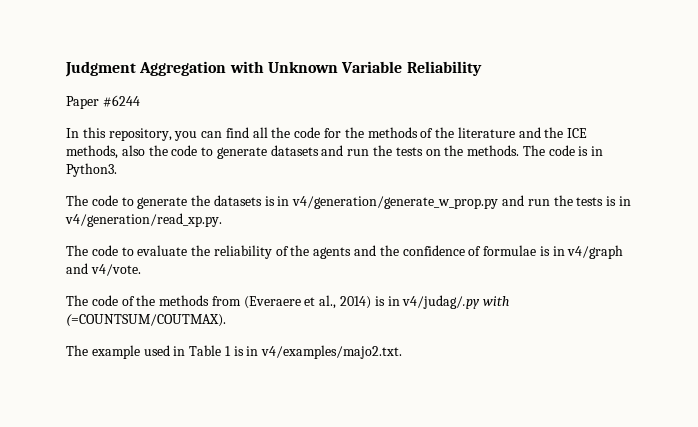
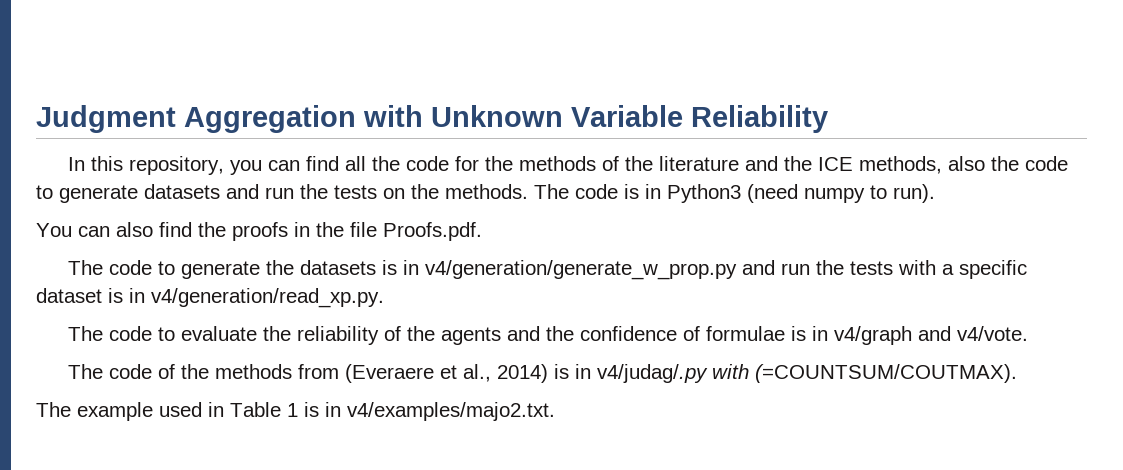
[66,95,140,109] // Paper #6244 -> (828, 119) none
[66,163,117,177] Python3. -> [667,184,935,203] [36,222,482,241] Python3 (need numpy to run). // You can also find the proofs in the file Proofs.pdf.
(604, 201) none -> [897,260,1027,279] [36,288,102,303] with a specific dataset

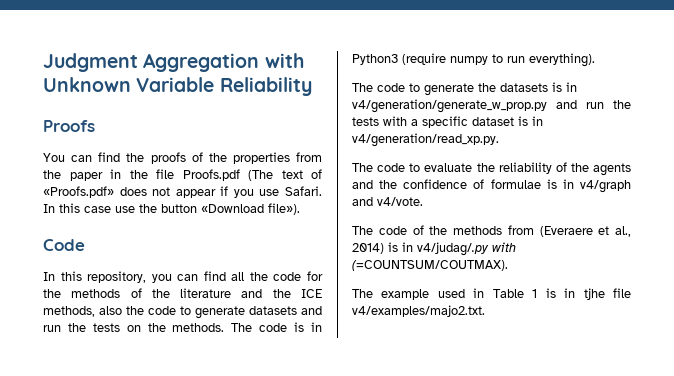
(828, 119) none -> [43,120,95,132] [43,152,322,164] [43,169,322,181] [43,186,323,198] [43,203,300,215] [43,239,85,251] // Proofs // You can find the proofs of the properties from the paper in the file Proofs.pdf (The text of «Proofs.pdf» does not appear if you use Safari. In this case use the button «Download file»). // Code
[747,184,798,203] (need -> [402,53,446,65] (require
[893,184,935,203] [36,222,482,241] run). // You can also find the proofs in the file Proofs.pdf. -> [507,53,595,67] run everything).
(341, 409) none -> [583,288,631,300] tjhe file

